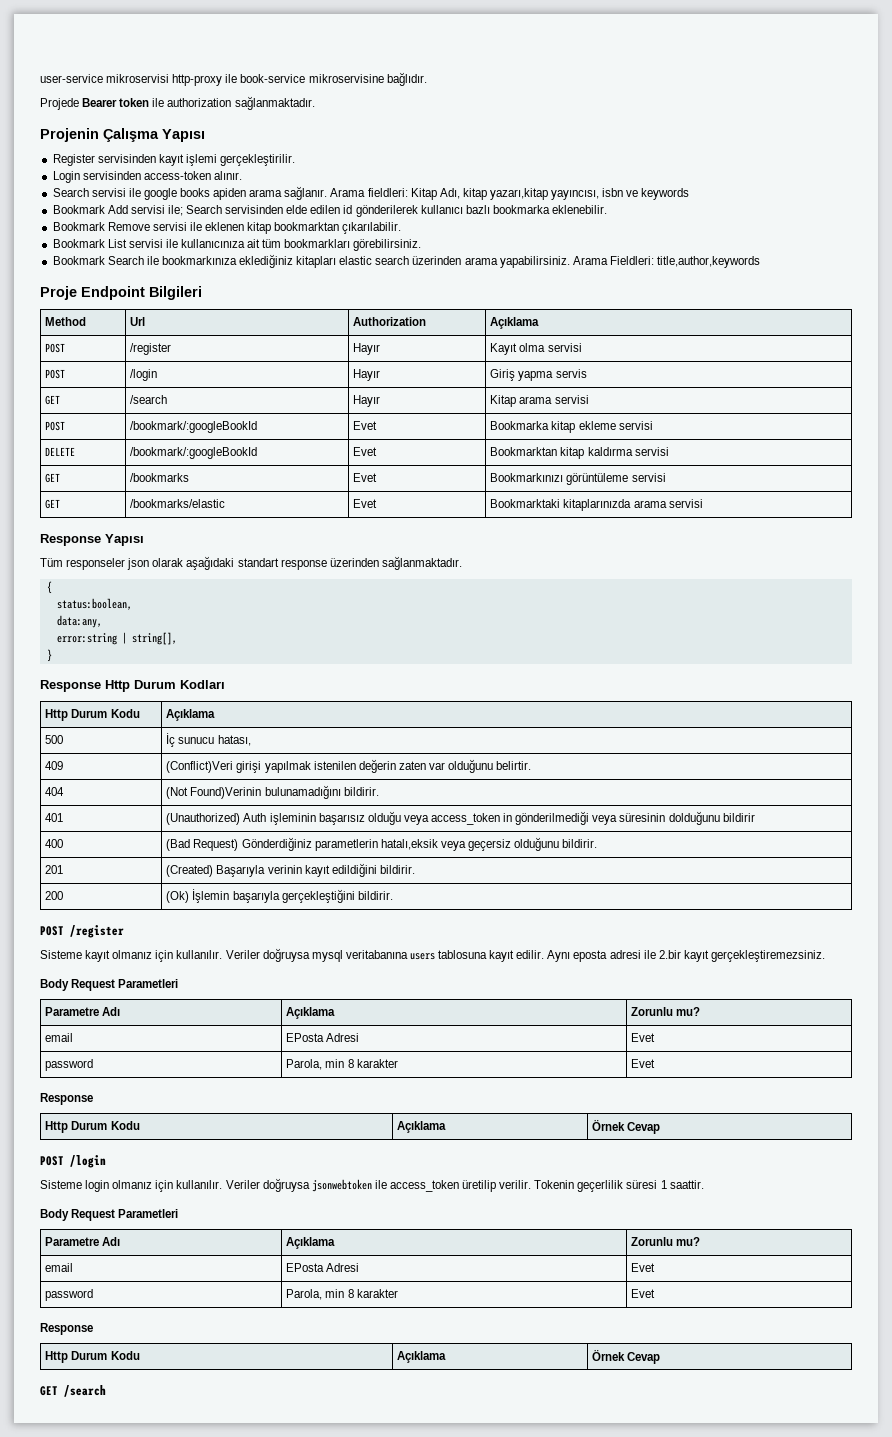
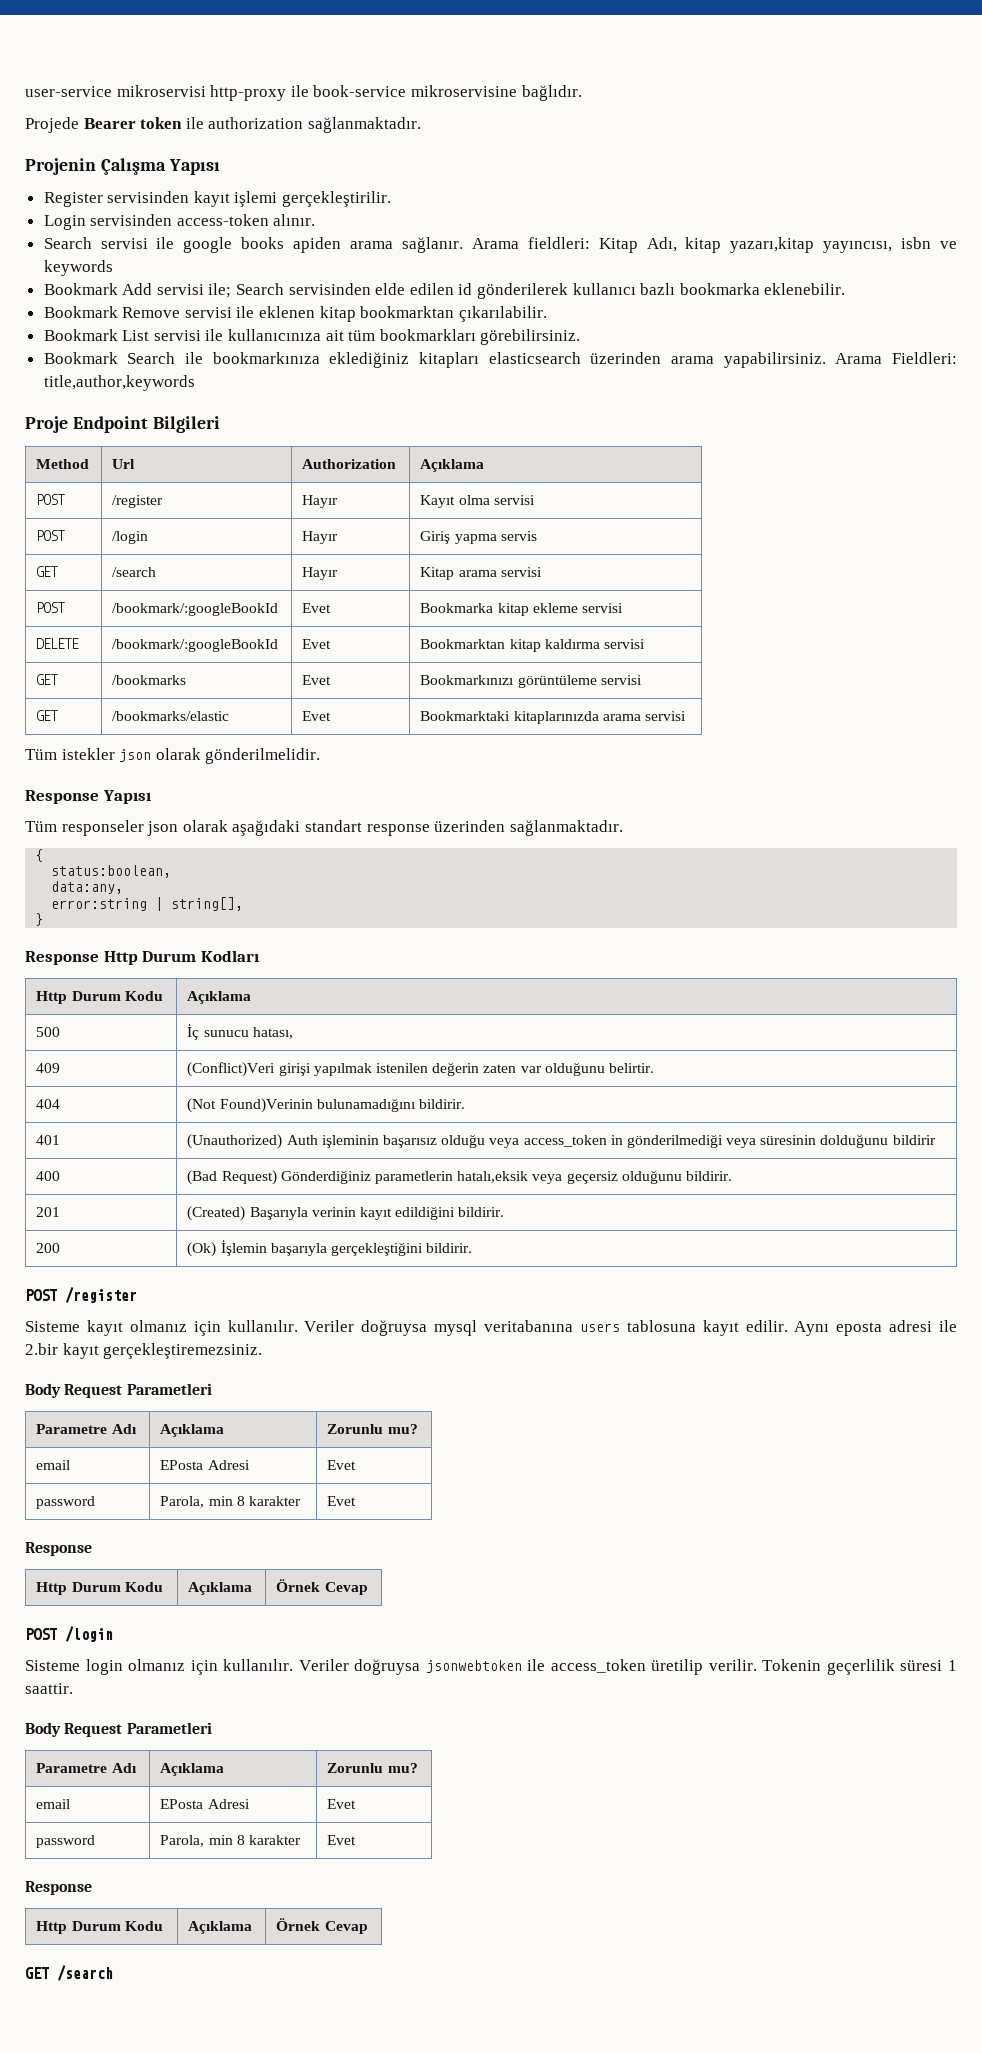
[339,256,410,265] elastic search -> [488,352,581,364] elasticsearch
(703, 503) none -> [25,748,321,764] // Tüm istekler json olarak gönderilmelidir.

